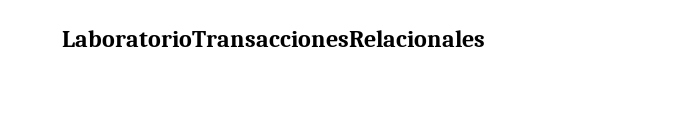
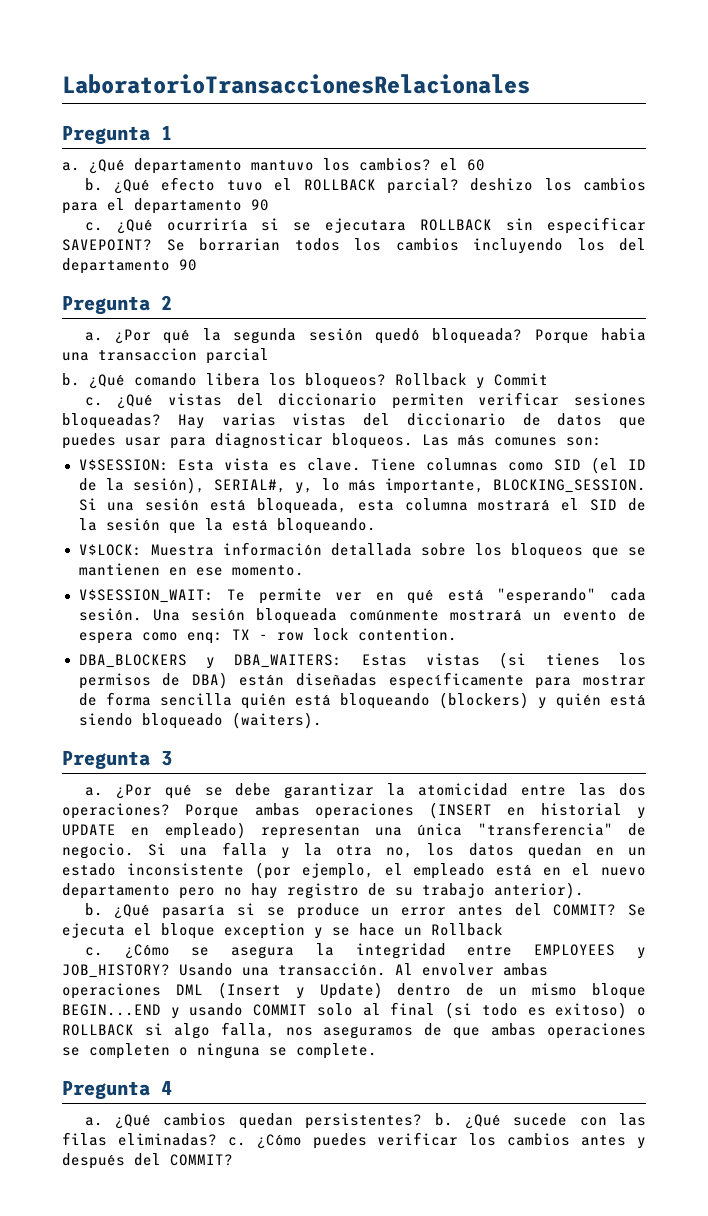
(485, 38) none -> [62,126,172,145] [62,158,485,174] [84,177,646,194] [62,198,269,214] [84,217,646,234] [62,238,646,254] [62,258,197,274] [62,295,172,315] [84,328,647,344] [62,348,269,364] [62,373,548,389] [84,392,646,409] [62,413,646,429] [62,433,602,449] [78,457,646,474] [78,477,646,494] [78,498,647,514] [78,518,376,534] [78,542,646,559] [78,563,304,576] [78,588,646,604] [78,608,646,624] [78,628,457,644] [78,652,646,669] [78,672,646,689] [78,692,646,709] [78,712,322,729] [62,751,172,770] [84,783,646,799] [62,802,646,819] [62,822,646,839] [62,842,646,859] [62,862,647,879] [62,882,584,899] [84,903,646,919] [62,923,503,939] [84,943,646,959] [62,963,548,978] [62,982,647,999] [62,1002,647,1019] [62,1022,647,1039] [62,1043,377,1059] [62,1081,172,1100] [84,1113,646,1129] [62,1132,647,1149] [62,1153,233,1169] // Pregunta 1 // a. ¿Qué departamento mantuvo los cambios? el 60 // b. ¿Qué efecto tuvo el ROLLBACK parcial? deshizo los cambios para el departamento 90 // c. ¿Qué ocurriría si se ejecutara ROLLBACK sin especificar SAVEPOINT? Se borrarian todos los cambios incluyendo los del departamento 90 // Pregunta 2 // a. ¿Por qué la segunda sesión quedó bloqueada? Porque habia una transaccion parcial // b. ¿Qué comando libera los bloqueos? Rollback y Commit // c. ¿Qué vistas del diccionario permiten verificar sesiones bloqueadas? Hay varias vistas del diccionario de datos que puedes usar para diagnosticar bloqueos. Las más comunes son: // V$SESSION: Esta vista es clave. Tiene columnas como SID (el ID de la sesión), SERIAL#, y, lo más importante, BLOCKING_SESSION. Si una sesión está bloqueada, esta columna mostrará el SID de la sesión que la está bloqueando. // V$LOCK: Muestra información detallada sobre los bloqueos que se mantienen en ese momento. // V$SESSION_WAIT: Te permite ver en qué está "esperando" cada sesión. Una sesión bloqueada comúnmente mostrará un evento de espera como enq: TX - row lock contention. // DBA_BLOCKERS y DBA_WAITERS: Estas vistas (si tienes los permisos de DBA) están diseñadas específicamente para mostrar de forma sencilla quién está bloqueando (blockers) y quién está siendo bloqueado (waiters). // Pregunta 3 // a. ¿Por qué se debe garantizar la atomicidad entre las dos operaciones? Porque ambas operaciones (INSERT en historial y UPDATE en empleado) representan una única "transferencia" de negocio. Si una falla y la otra no, los datos quedan en un estado inconsistente (por ejemplo, el empleado está en el nuevo departamento pero no hay registro de su trabajo anterior). // b. ¿Qué pasaría si se produce un error antes del COMMIT? Se ejecuta el bloque exception y se hace un Rollback // c. ¿Cómo se asegura la integridad entre EMPLOYEES y JOB_HISTORY? Usando una transacción. Al envolver ambas operaciones DML (Insert y Update) dentro de un mismo bloque BEGIN...END y usando COMMIT solo al final (si todo es exitoso) o ROLLBACK si algo falla, nos aseguramos de que ambas operaciones se completen o ninguna se complete. // Pregunta 4 // a. ¿Qué cambios quedan persistentes? b. ¿Qué sucede con las filas eliminadas? c. ¿Cómo puedes verificar los cambios antes y después del COMMIT?

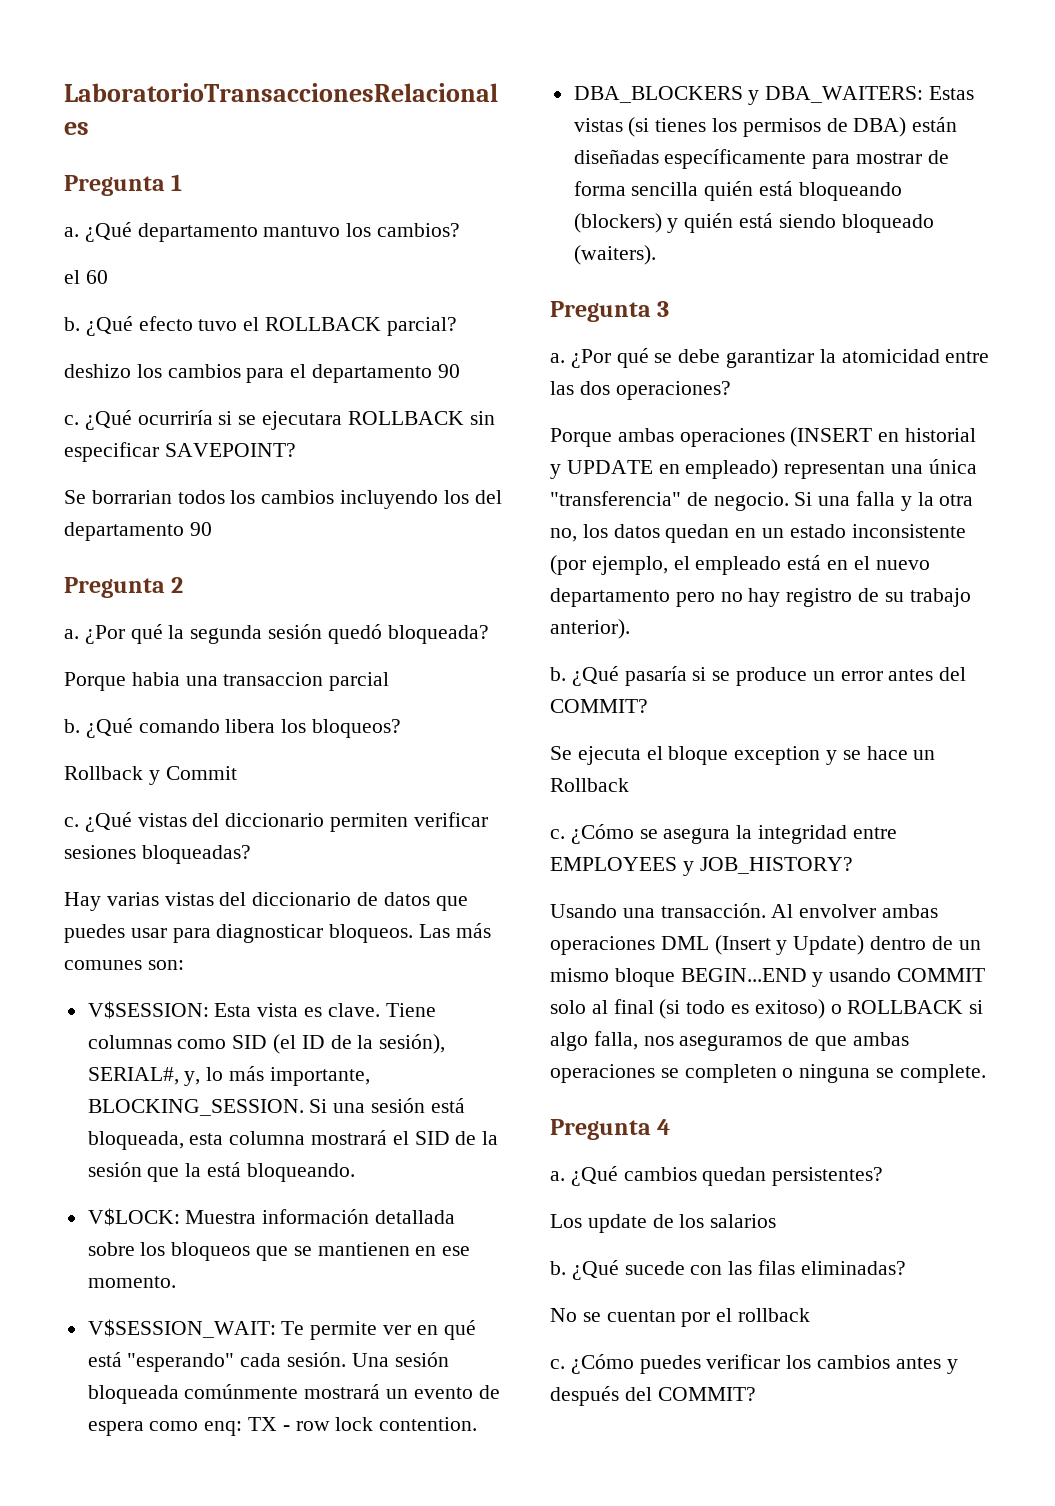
(431, 164) none -> (461, 230) //
(459, 186) none -> (457, 326) //
(152, 245) none -> (296, 450) //
(523, 336) none -> (489, 634) //
(386, 381) none -> (402, 728) //
(161, 421) none -> (251, 854) //
(170, 811) none -> (731, 390) //
(617, 910) none -> (648, 706) //
(170, 971) none -> (853, 865) //
(423, 1121) none -> [550,1214,777,1233] // Los update de los salarios //
(217, 1139) none -> [550,1308,811,1327] // No se cuentan por el rollback //

